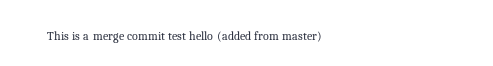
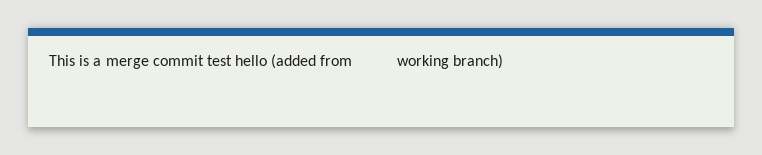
[282,31,323,42] master) -> [397,54,504,69] working branch)

